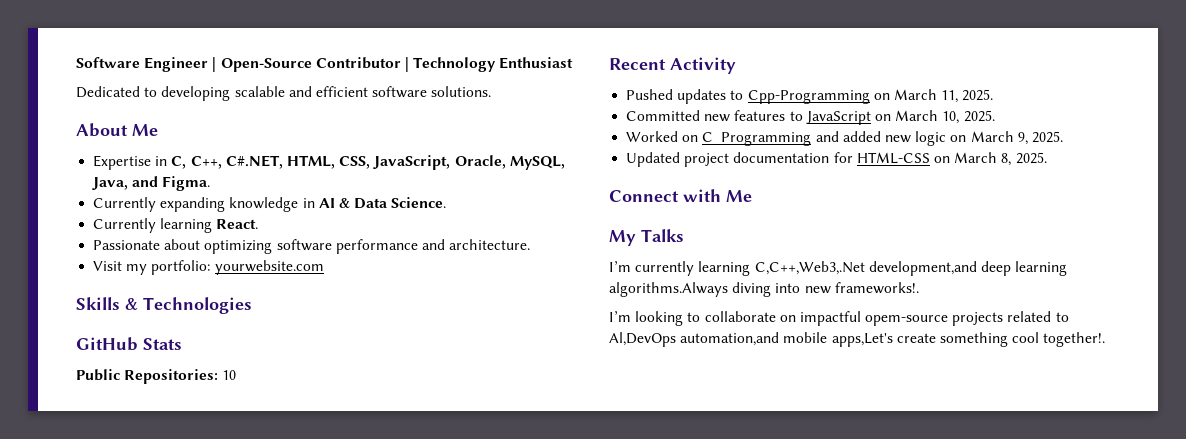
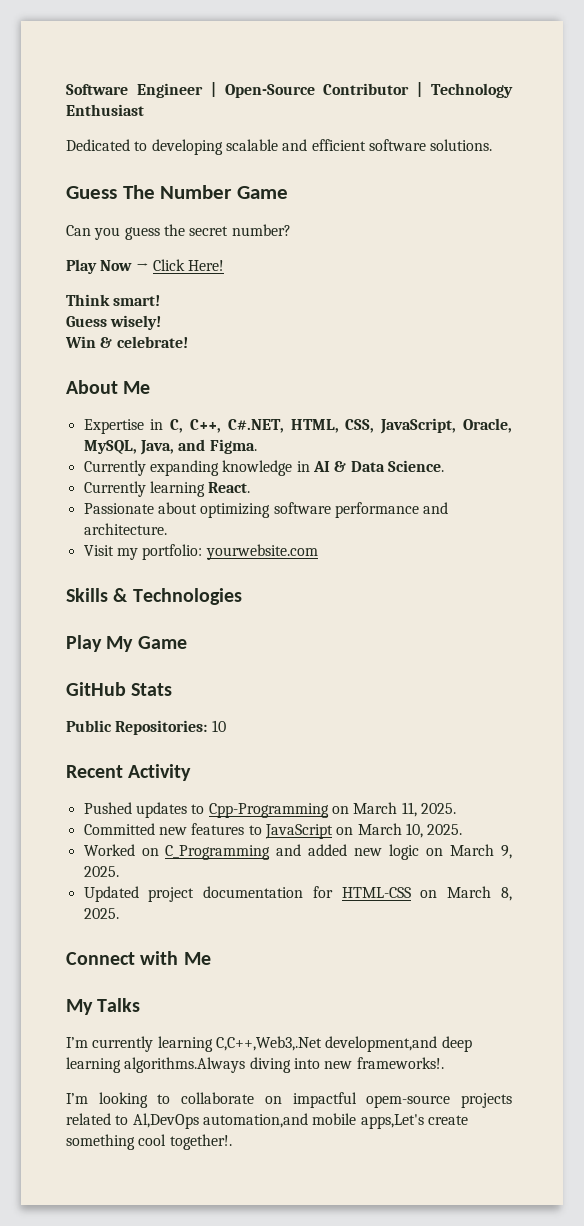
(492, 91) none -> [66,185,289,199] [66,224,291,240] [66,259,225,274] [66,294,161,306] [66,315,162,330] [65,336,188,348] // Guess The Number Game // Can you guess the secret number? // Play Now → Click Here! // Think smart! // Guess wisely! // Win & celebrate!
(252, 305) none -> [66,635,187,652] // Play My Game

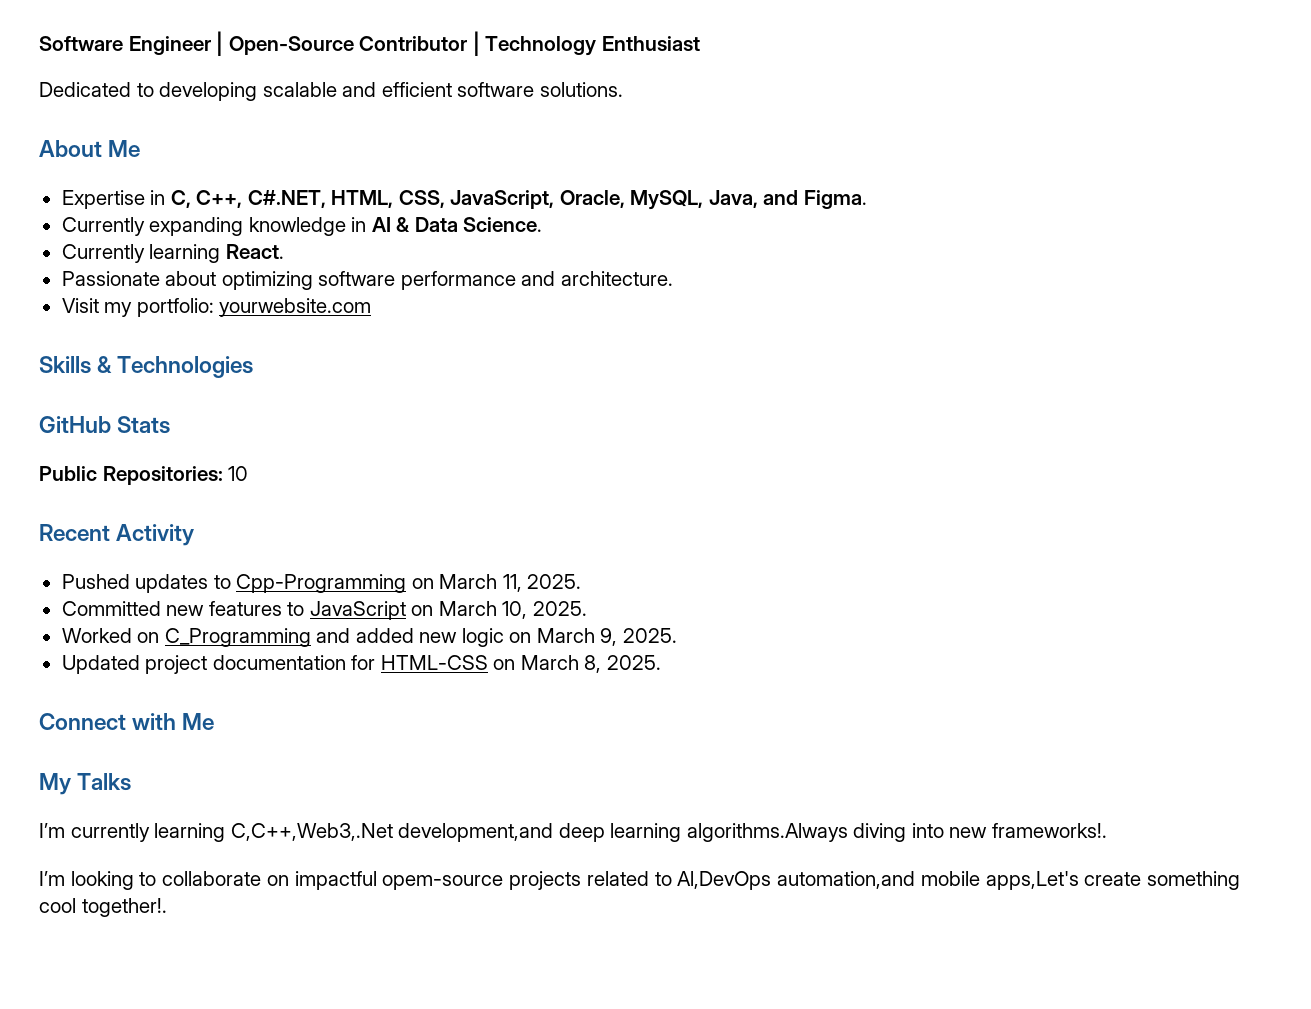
[66,185,289,199] [66,224,291,240] [66,259,225,274] [66,294,161,306] [66,315,162,330] [65,336,188,348] // Guess The Number Game // Can you guess the secret number? // Play Now → Click Here! // Think smart! // Guess wisely! // Win & celebrate! -> (623, 89) none
[66,635,187,652] // Play My Game -> (254, 367) none

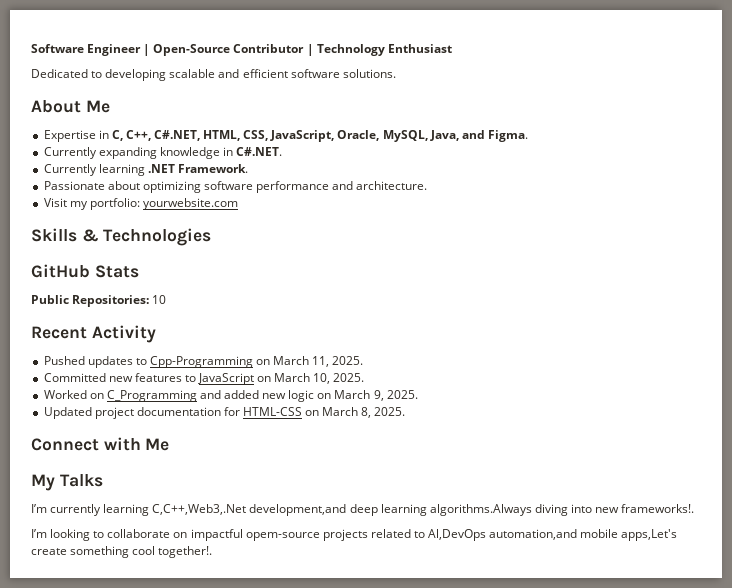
[371,217,543,232] AI & Data Science. -> [236,147,283,156] C#.NET.
[225,244,284,259] React. -> [147,164,248,173] .NET Framework.

